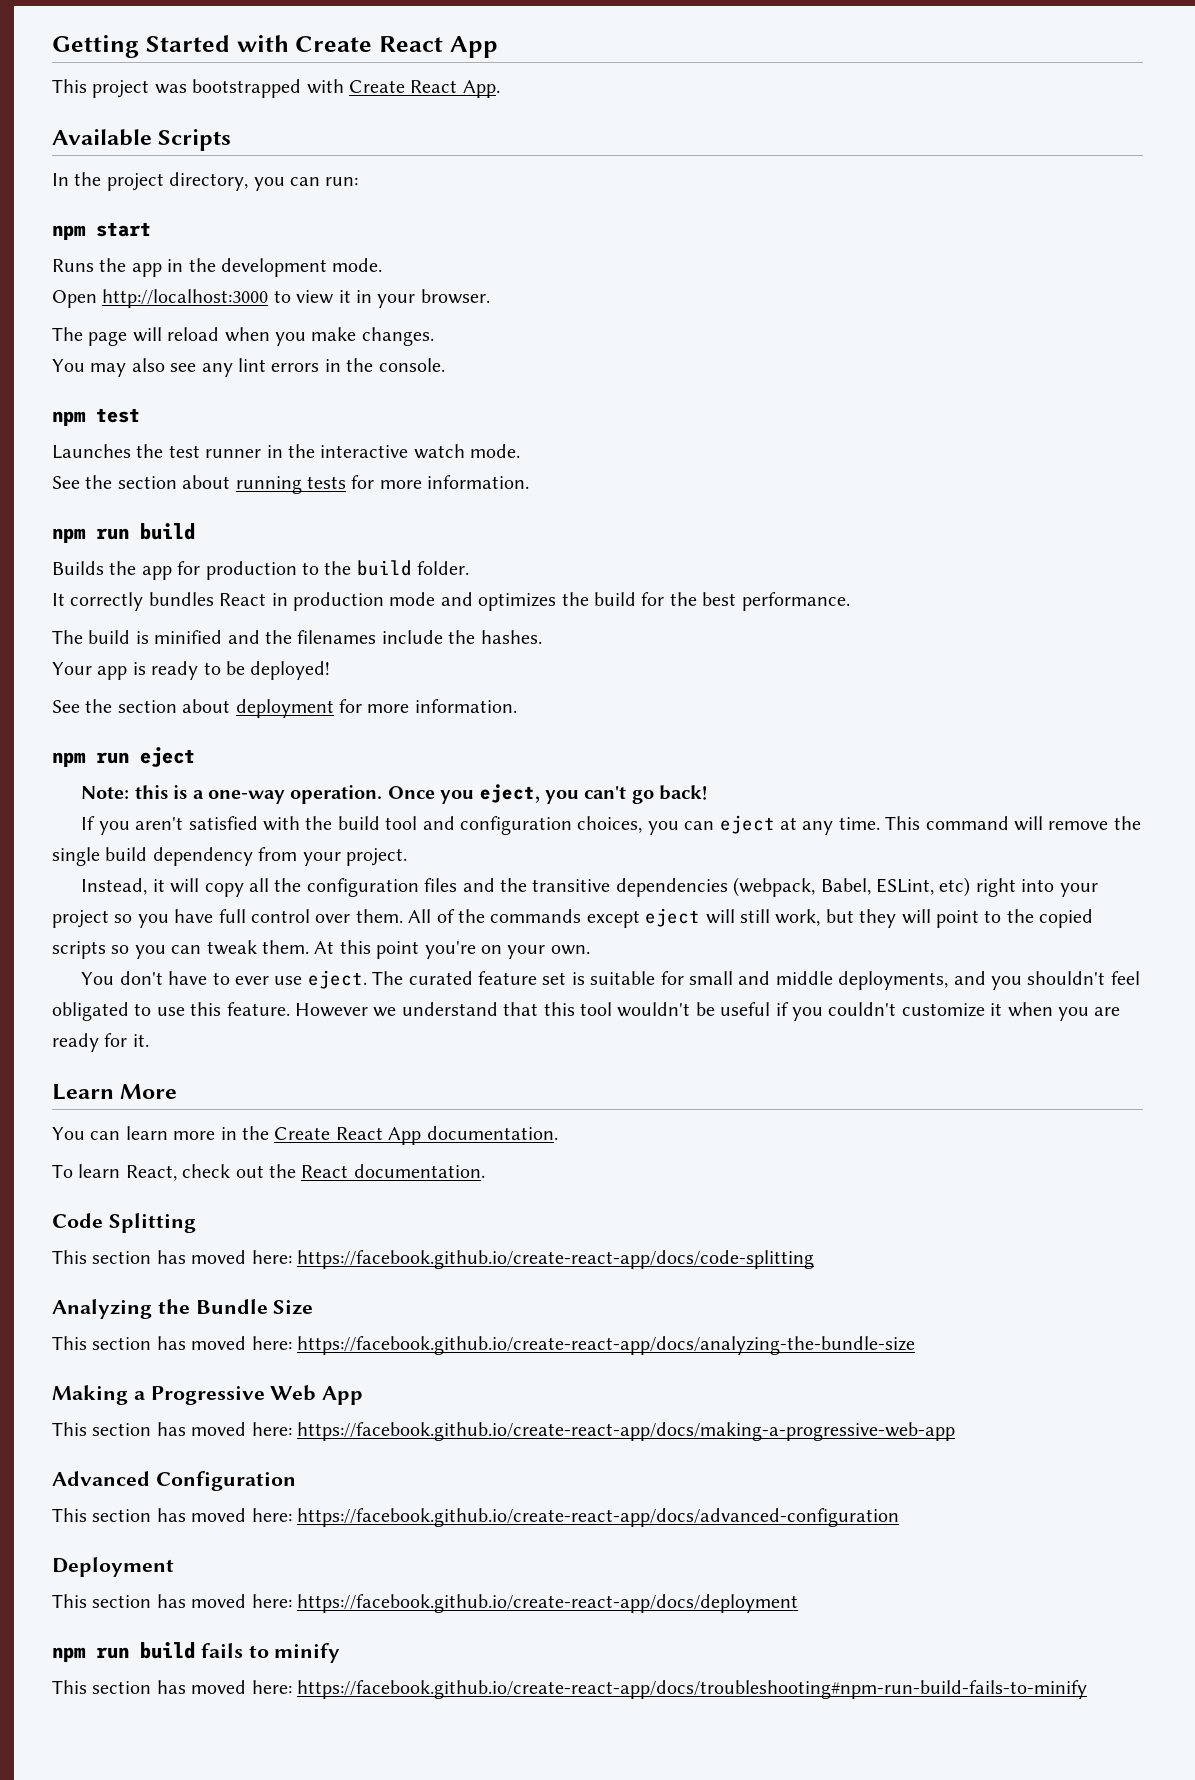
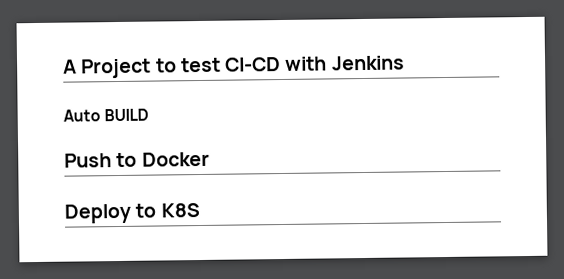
[52,35,498,58] [52,79,500,98] [52,129,232,151] [52,172,359,191] [52,222,151,240] [52,258,383,277] [52,289,490,308] [52,327,434,346] [52,358,445,377] [52,408,140,426] [52,444,521,459] [52,475,530,494] [52,523,195,543] [52,560,470,580] [52,592,850,611] [52,630,542,644] [52,661,331,680] [52,699,517,718] [52,747,195,767] [81,784,708,804] [81,815,1141,835] [52,847,407,866] [81,877,1098,897] [52,908,1094,928] [52,940,590,959] [81,970,1140,990] [52,1002,1121,1021] [52,1033,149,1052] [52,1084,178,1100] [52,1126,558,1145] [52,1164,485,1181] [52,1213,196,1233] [52,1250,814,1269] [52,1299,314,1319] [52,1336,915,1355] [52,1385,364,1405] [52,1422,955,1441] [52,1471,296,1491] [52,1508,899,1527] [52,1557,174,1577] [52,1594,798,1613] [52,1642,341,1663] [52,1680,1087,1699] Getting Started with Create React App // This project was bootstrapped with Create React App. // Available Scripts // In the project directory, you can run: // npm start // Runs the app in the development mode. // Open http://localhost:3000 to view it in your browser. // The page will reload when you make changes. // You may also see any lint errors in the console. // npm test // Launches the test runner in the interactive watch mode. // See the section about running tests for more information. // npm run build // Builds the app for production to the build folder. // It correctly bundles React in production mode and optimizes the build for the best performance. // The build is minified and the filenames include the hashes. // Your app is ready to be deployed! // See the section about deployment for more information. // npm run eject // Note: this is a one-way operation. Once you eject, you can't go back! // If you aren't satisfied with the build tool and configuration choices, you can eject at any time. This command will remove the single build dependency from your project. // Instead, it will copy all the configuration files and the transitive dependencies (webpack, Babel, ESLint, etc) right into your project so you have full control over them. All of the commands except eject will still work, but they will point to the copied scripts so you can tweak them. At this point you're on your own. // You don't have to ever use eject. The curated feature set is suitable for small and middle deployments, and you shouldn't feel obligated to use this feature. However we understand that this tool wouldn't be useful if you couldn't customize it when you are ready for it. // Learn More // You can learn more in the Create React App documentation. // To learn React, check out the React documentation. // Code Splitting // This section has moved here: https://facebook.github.io/create-react-app/docs/code-splitting // Analyzing the Bundle Size // This section has moved here: https://facebook.github.io/create-react-app/docs/analyzing-the-bundle-size // Making a Progressive Web App // This section has moved here: https://facebook.github.io/create-react-app/docs/making-a-progressive-web-app // Advanced Configuration // This section has moved here: https://facebook.github.io/create-react-app/docs/advanced-configuration // Deployment // This section has moved here: https://facebook.github.io/create-react-app/docs/deployment // npm run build fails to minify // This section has moved here: https://facebook.github.io/create-react-app/docs/troubleshooting#npm-run-build-fails-to-minify -> [63,55,405,79] [63,108,150,122] [64,151,210,168] [64,203,200,224] A Project to test CI-CD with Jenkins // Auto BUILD // Push to Docker // Deploy to K8S

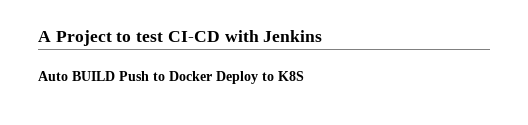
(150, 115) // -> (115, 76) none
(210, 159) // -> (212, 76) none

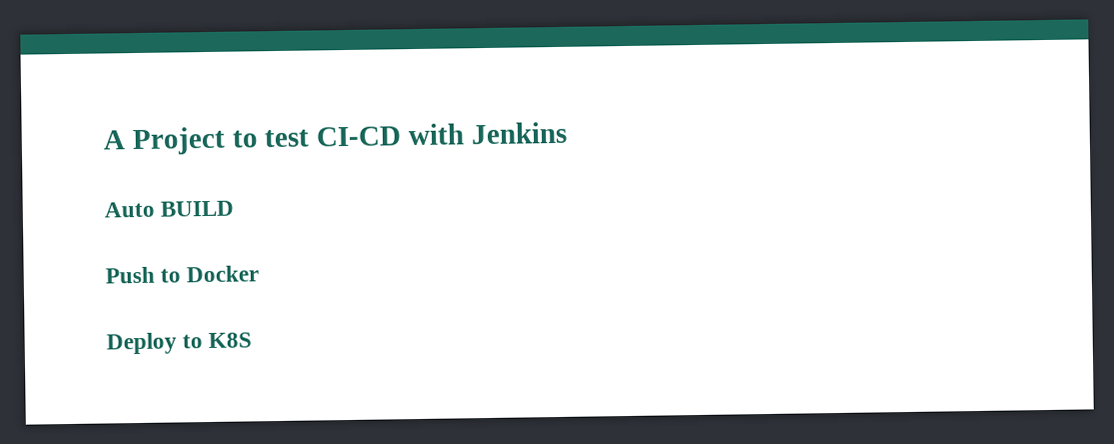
(115, 76) none -> (235, 208) //
(212, 76) none -> (260, 274) //

